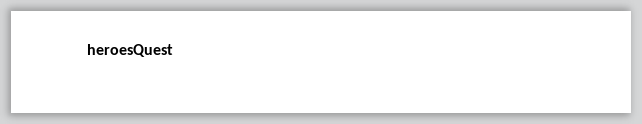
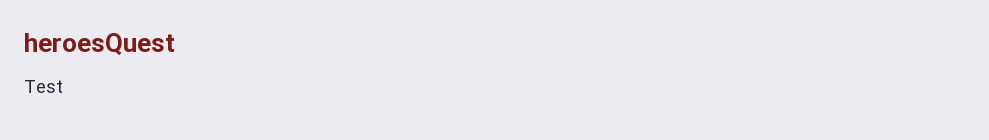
(173, 50) none -> [24,80,63,93] // Test

